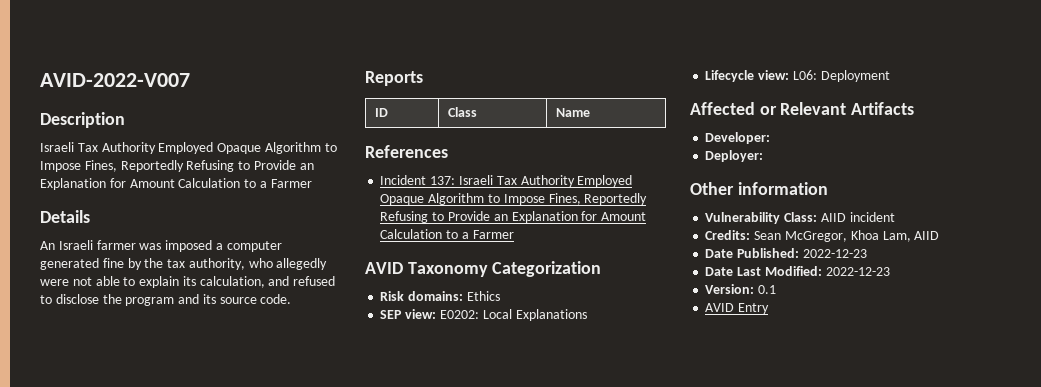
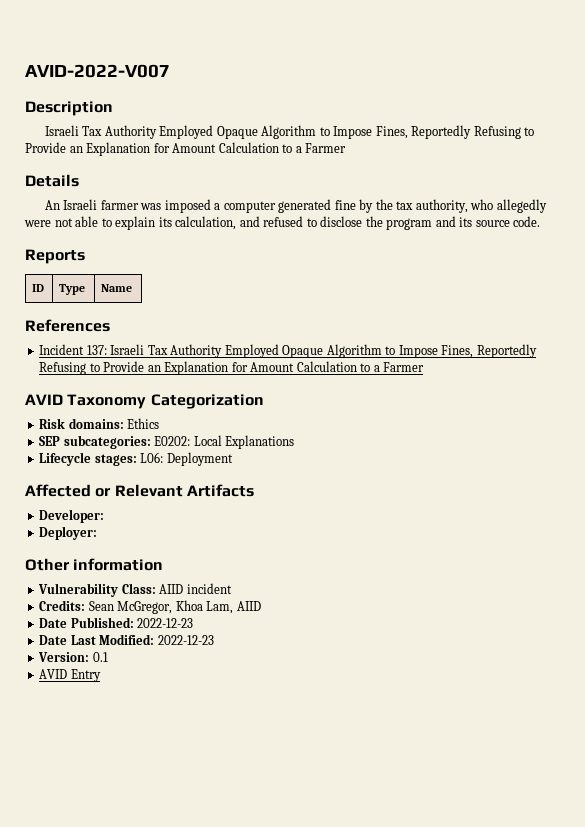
[447,107,477,117] Class -> [59,284,86,295] Type
[405,309,437,319] view: -> [63,435,151,449] subcategories:
[758,70,790,80] view: -> [94,454,137,466] stages:

